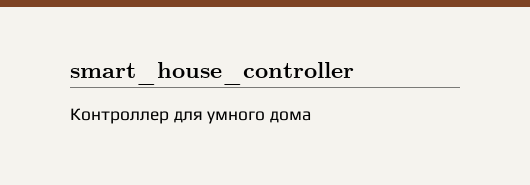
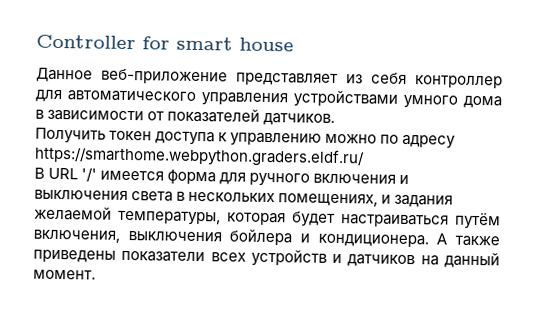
[70,62,354,85] [70,108,312,124] smart_house_controller // Контроллер для умного дома -> [36,34,294,52] [36,67,503,89] [35,89,502,109] [35,107,336,126] [35,127,457,149] [34,145,365,168] [34,167,410,187] [34,189,454,208] [34,205,501,230] [33,228,501,248] [33,248,500,269] [33,269,96,280] Controller for smart house // Данное веб-приложение представляет из себя контроллер для автоматического управления устройствами умного дома в зависимости от показателей датчиков. // Получить токен доступа к управлению можно по адресу https://smarthome.webpython.graders.eldf.ru/ // В URL '/' имеется форма для ручного включения и выключения света в нескольких помещениях, и задания желаемой температуры, которая будет настраиваться путём включения, выключения бойлера и кондиционера. А также приведены показатели всех устройств и датчиков на данный момент.

